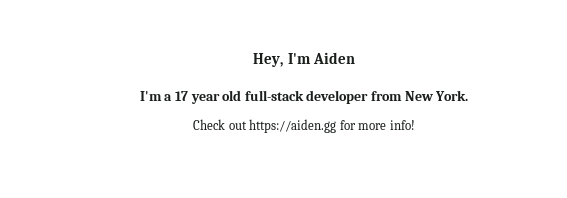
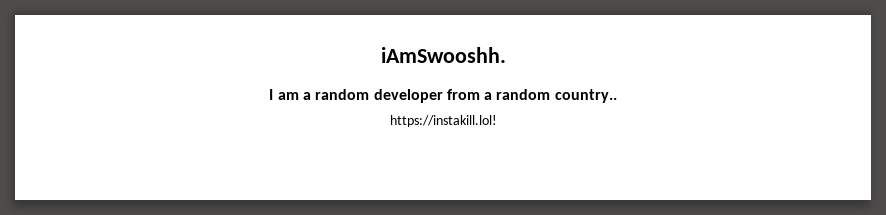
[253,52,355,67] [139,90,469,104] [193,119,415,133] Hey, I'm Aiden // I'm a 17 year old full-stack developer from New York. // Check out https://aiden.gg for more info! -> [380,47,506,63] [269,89,617,103] [389,115,497,127] iAmSwooshh. // I am a random developer from a random country.. // https://instakill.lol!

